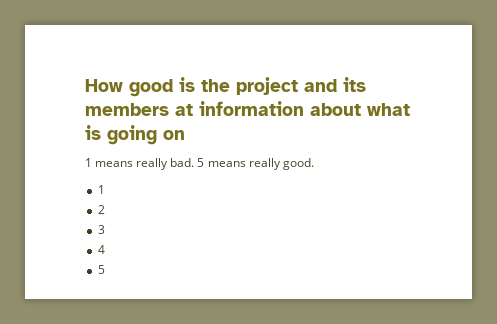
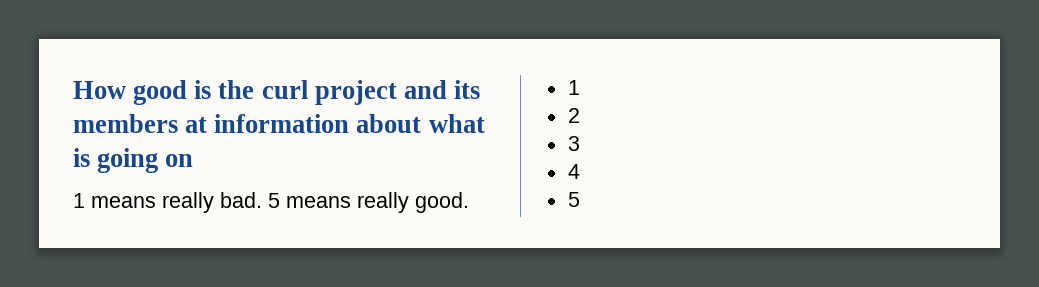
(230, 85) none -> [261,80,308,99] curl

